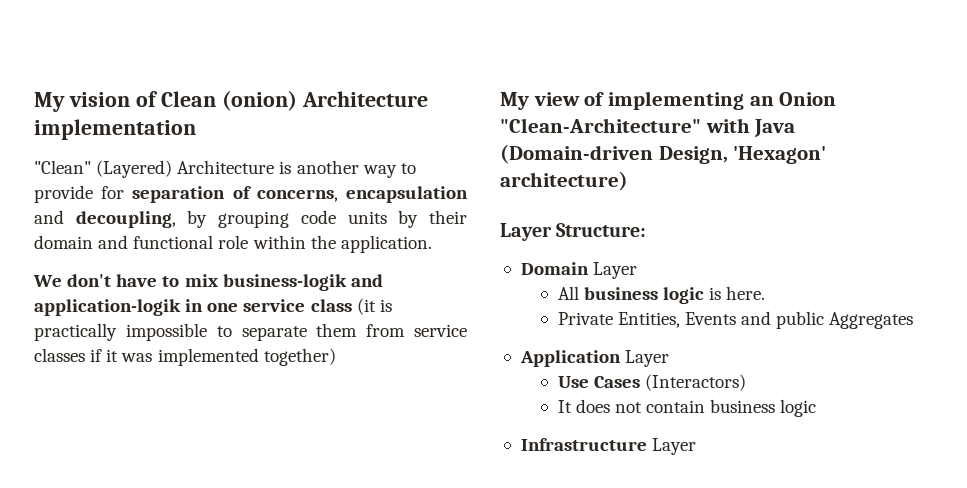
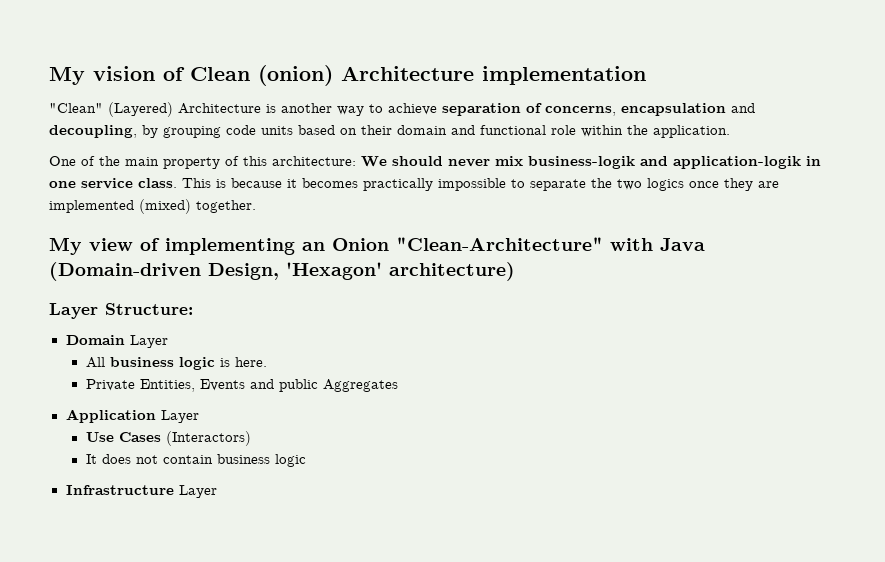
[34,185,125,203] provide for -> [388,103,437,115] achieve
[398,210,419,228] by -> [298,125,357,135] based on
[33,274,180,287] We don't have to -> [49,156,490,169] One of the main property of this architecture: We should never
[310,298,392,315] [34,323,467,341] [34,348,336,366] class (it is practically impossible to separate them from service classes if it was implemented together) -> [138,178,779,191] [49,199,256,214] class. This is because it becomes practically impossible to separate the two logics once they are implemented (mixed) together.

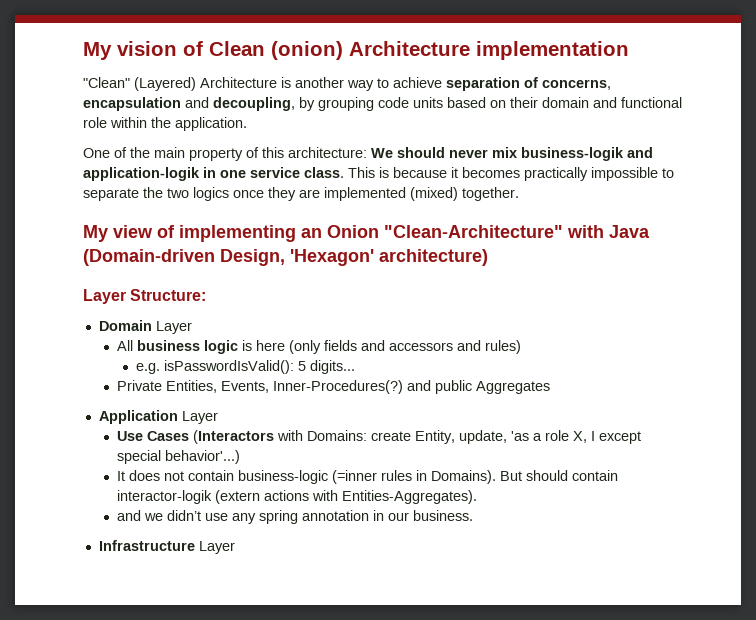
[234,357,267,367] here. -> [256,340,522,354] [135,360,355,374] here (only fields and accessors and rules) // e.g. isPasswordIsValid(): 5 digits...
[199,379,245,391] Events -> [221,380,404,394] Events, Inner-Procedures(?)
[165,431,251,446] [85,454,306,467] (Interactors) // It does not contain business logic -> [193,430,642,444] [117,450,241,464] [117,470,619,484] [117,490,478,504] [117,510,474,524] (Interactors with Domains: create Entity, update, 'as a role X, I except special behavior'...) // It does not contain business-logic (=inner rules in Domains). But should contain interactor-logik (extern actions with Entities-Aggregates). // and we didn’t use any spring annotation in our business.

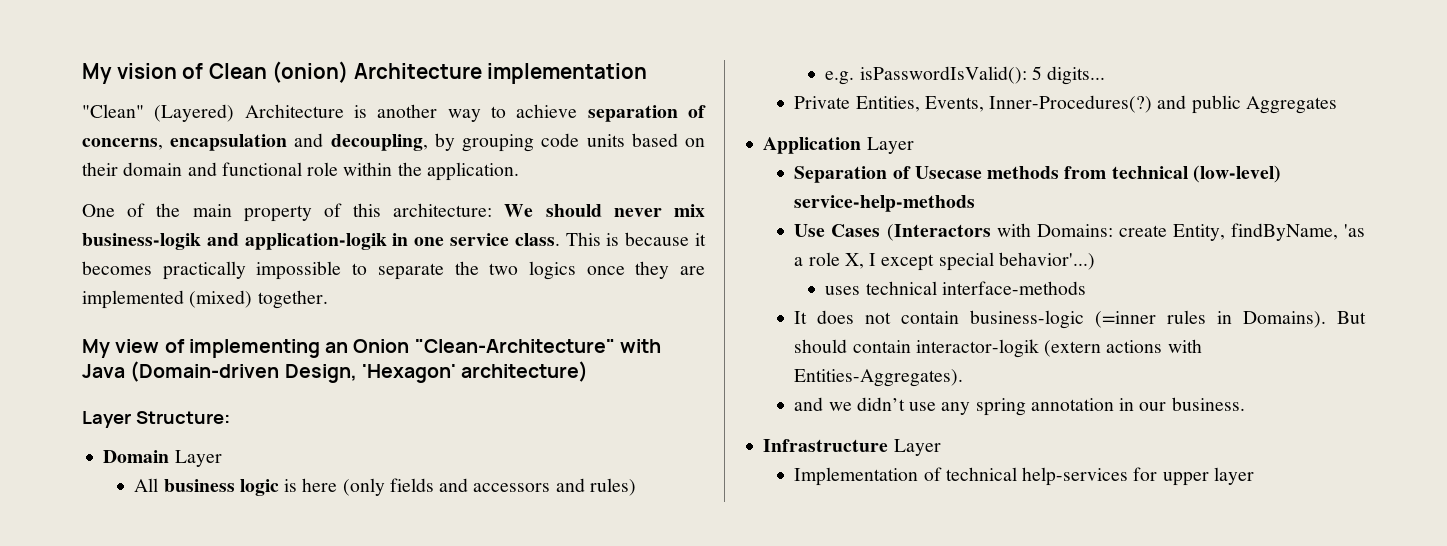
(218, 417) none -> [794,165,1281,183] [794,195,976,212] // Separation of Usecase methods from technical (low-level) service-help-methods
[459,430,508,444] update, -> [1230,223,1338,241] findByName,
(241, 457) none -> [825,281,1086,295] // uses technical interface-methods
(235, 547) none -> [794,467,1254,486] // Implementation of technical help-services for upper layer

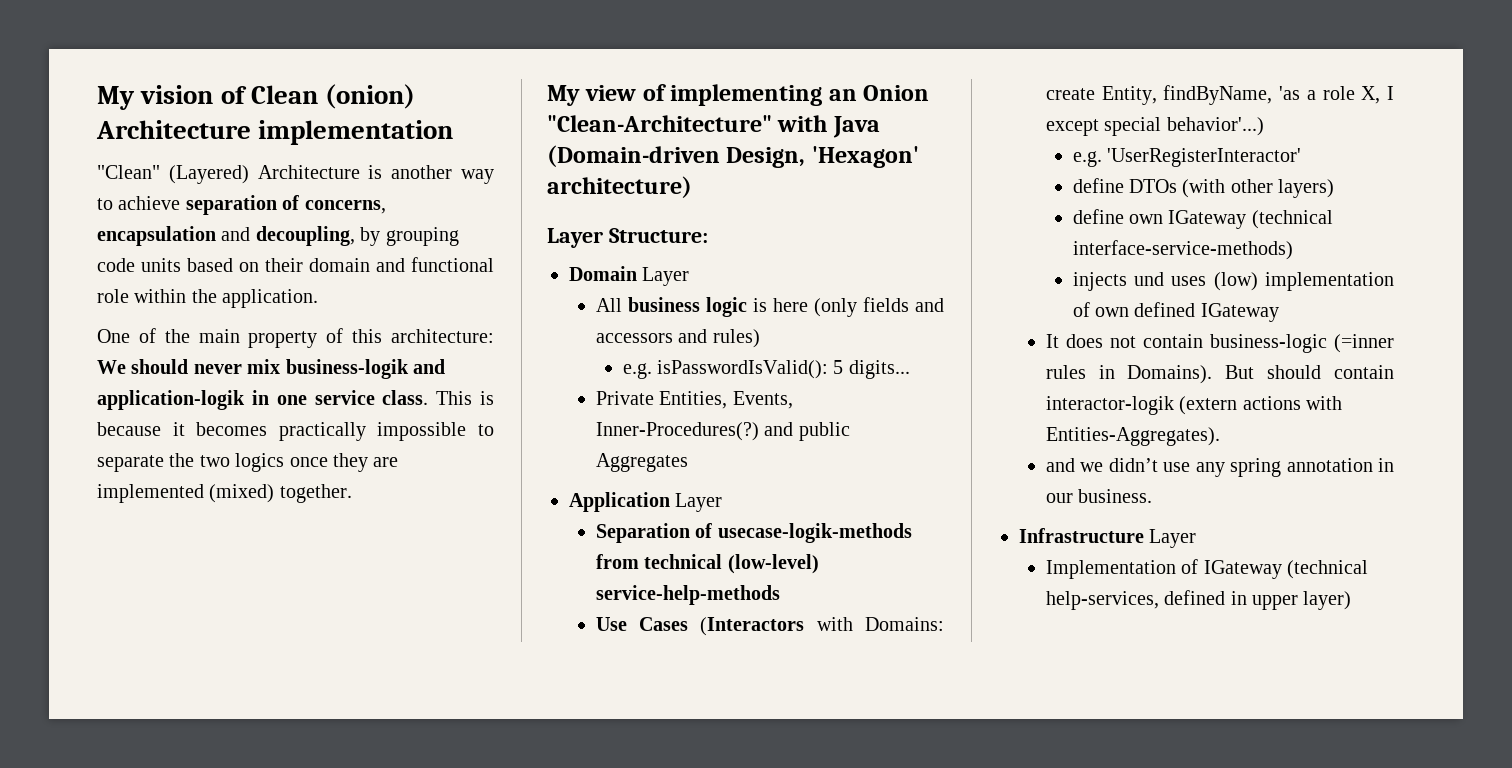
[914,166,1060,179] Usecase methods -> [717,523,912,543] usecase-logik-methods
[825,281,1086,295] uses technical interface-methods -> [1072,148,1301,167] [1072,178,1335,198] [1072,209,1333,229] [1072,240,1293,260] [1072,272,1394,291] [1072,302,1279,322] e.g. 'UserRegisterInteractor' // define DTOs (with other layers) // define own IGateway (technical interface-service-methods) // injects und uses (low) implementation of own defined IGateway
[945,467,1254,486] technical help-services for upper layer -> [1203,560,1368,579] [1045,590,1352,610] IGateway (technical help-services, defined in upper layer)

